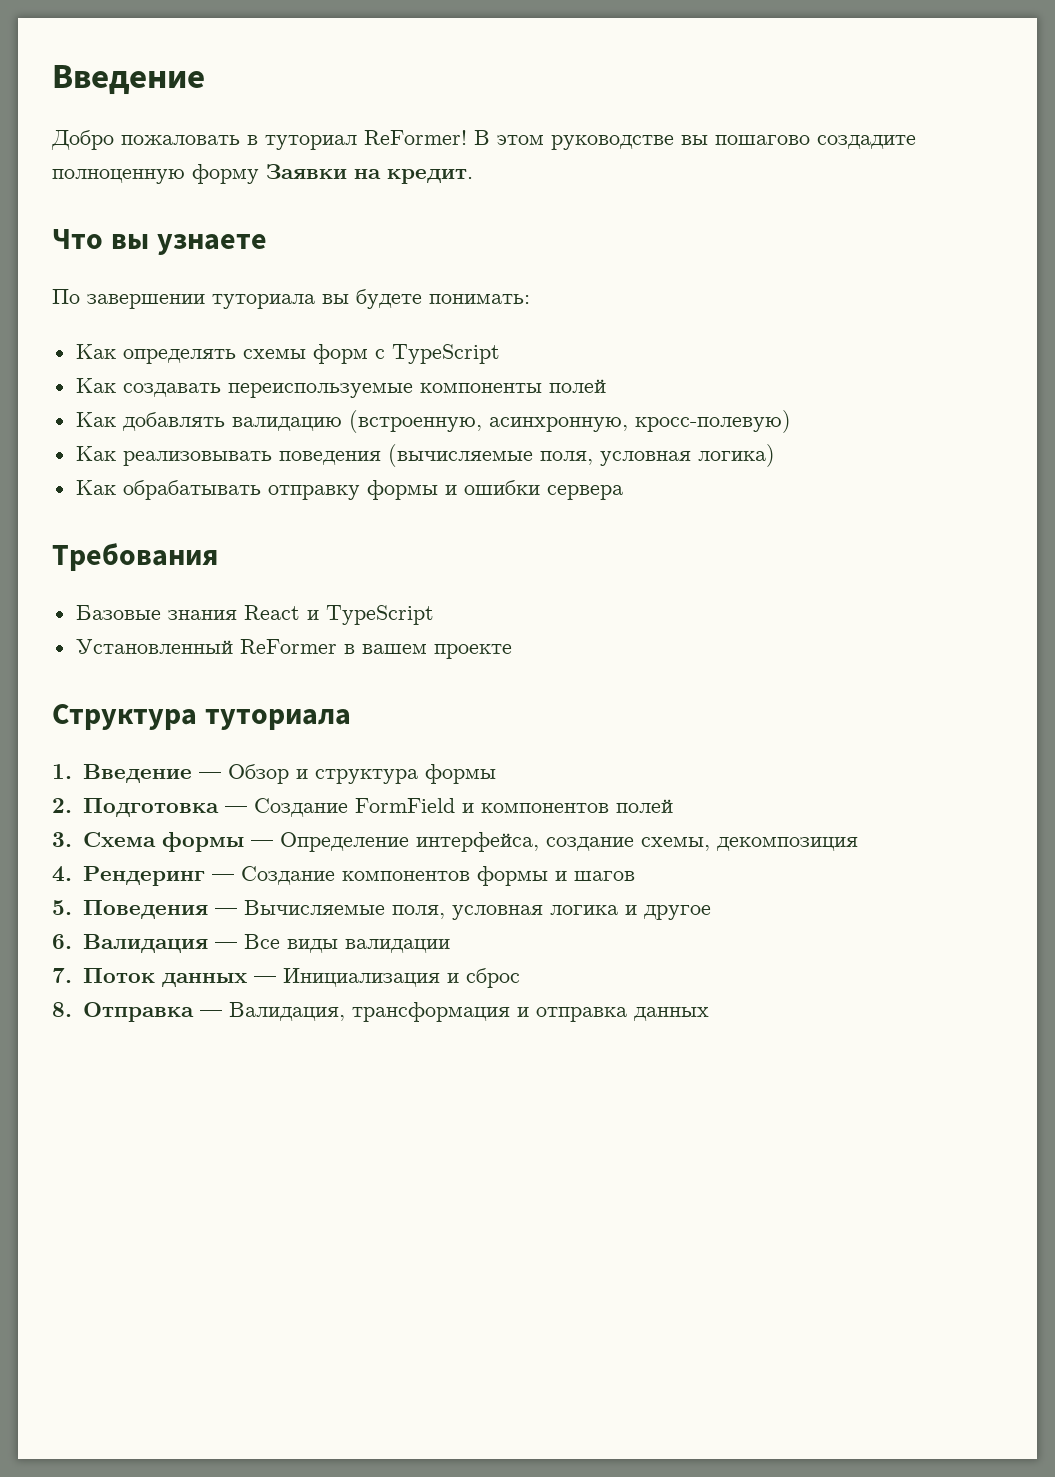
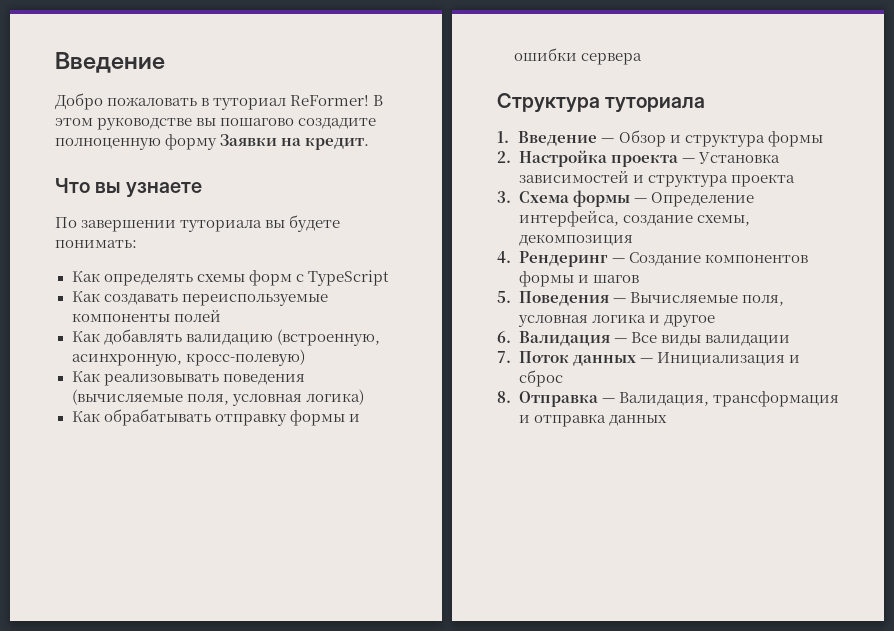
[52,543,218,571] [75,605,434,625] [75,639,512,659] // Требования // Базовые знания React и TypeScript // Установленный ReFormer в вашем проекте -> (642, 59) none
[82,798,673,817] Подготовка — Создание FormField и компонентов полей -> [518,150,780,167] [518,170,795,187] Настройка проекта — Установка зависимостей и структура проекта

